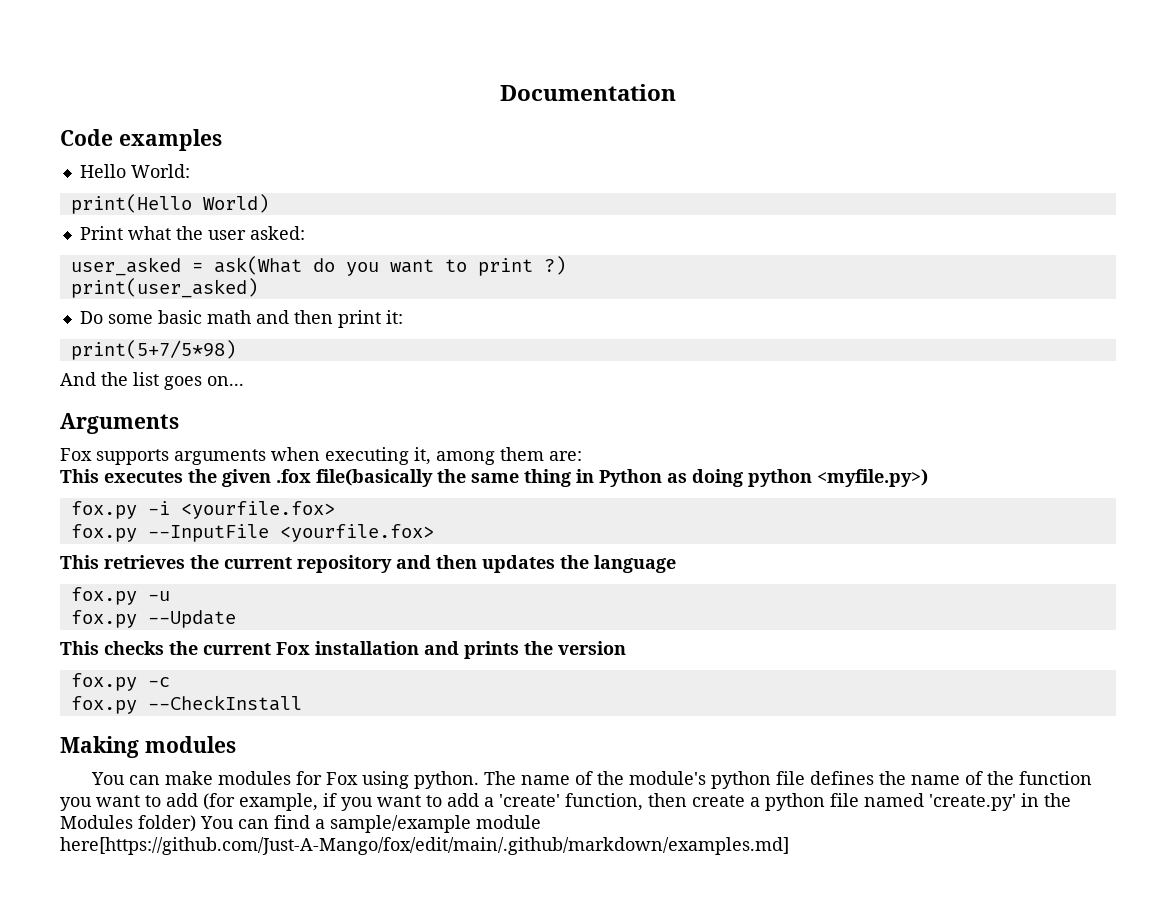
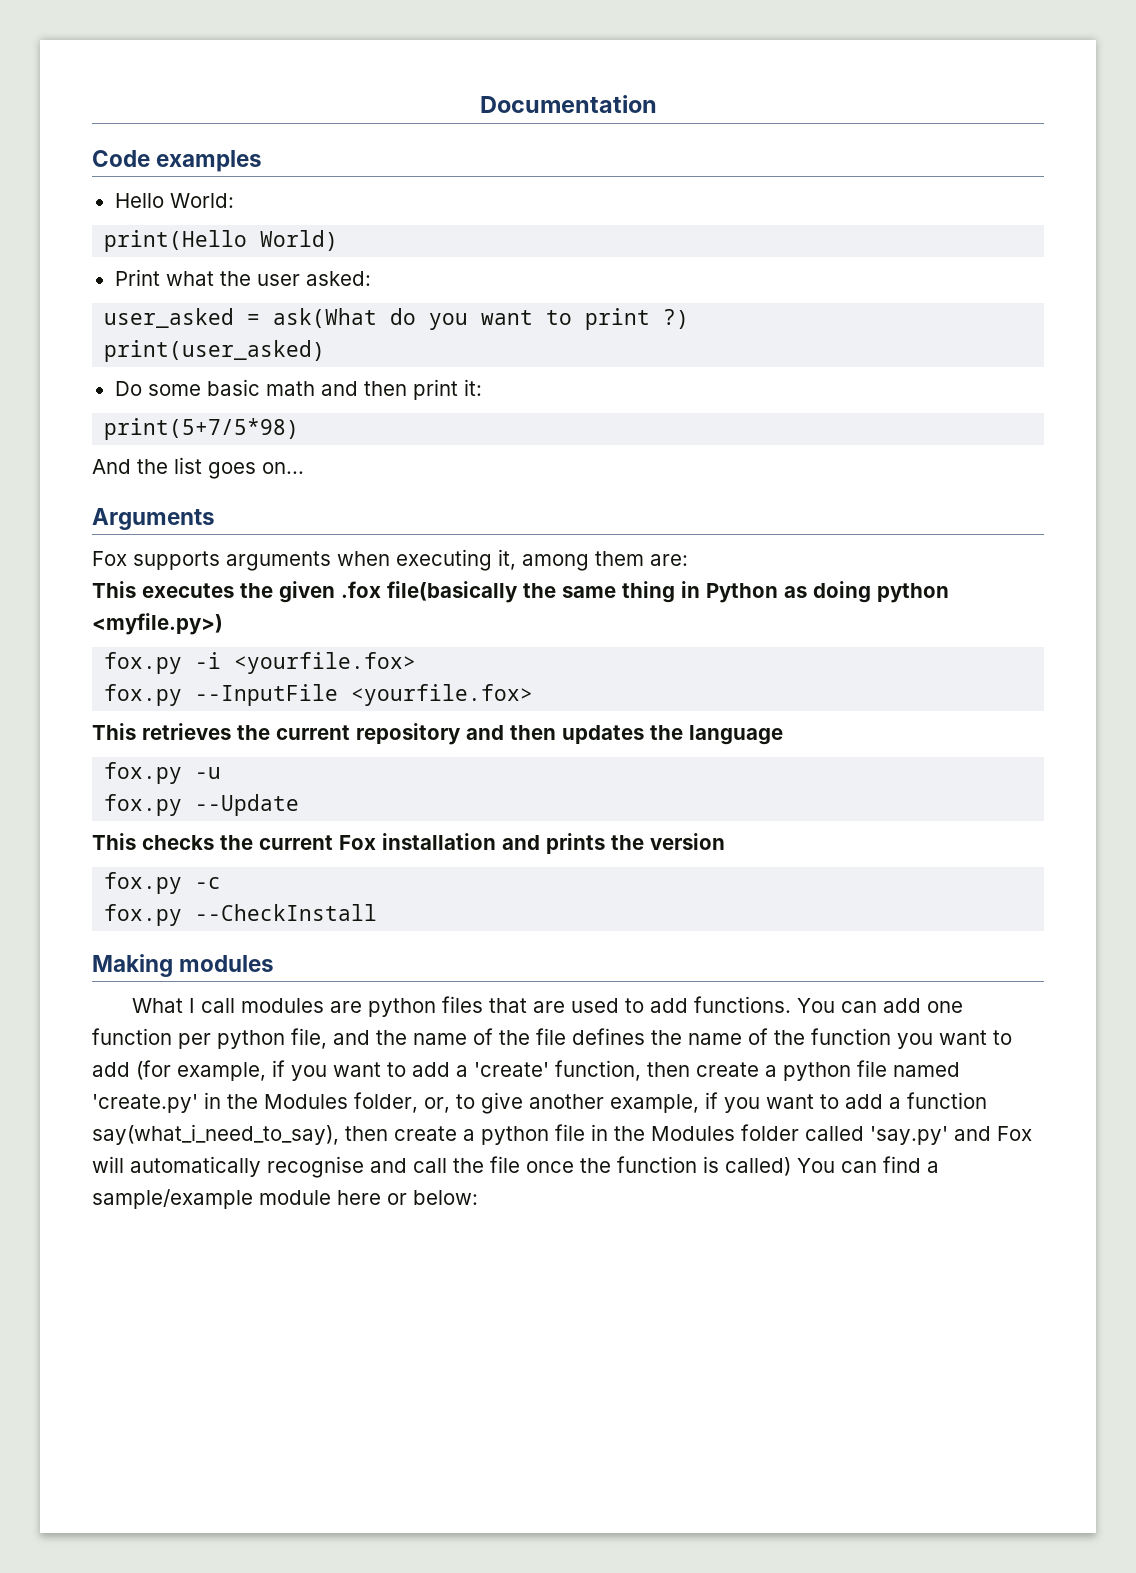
[91,771,772,789] You can make modules for Fox using python. The name of the module's python -> [131,996,963,1017] [92,1028,530,1049] What I call modules are python files that are used to add functions. You can add one function per python file, and the name of the
[138,815,196,832] folder) -> [354,1092,987,1114] [92,1124,1032,1145] [92,1156,791,1178] folder, or, to give another example, if you want to add a function say(what_i_need_to_say), then create a python file in the Modules folder called 'say.py' and Fox will automatically recognise and call the file once the function is called)
[60,837,789,855] here[https://github.com/Just-A-Mango/fox/edit/main/.github/markdown/examples.md] -> [337,1190,478,1205] here or below:

